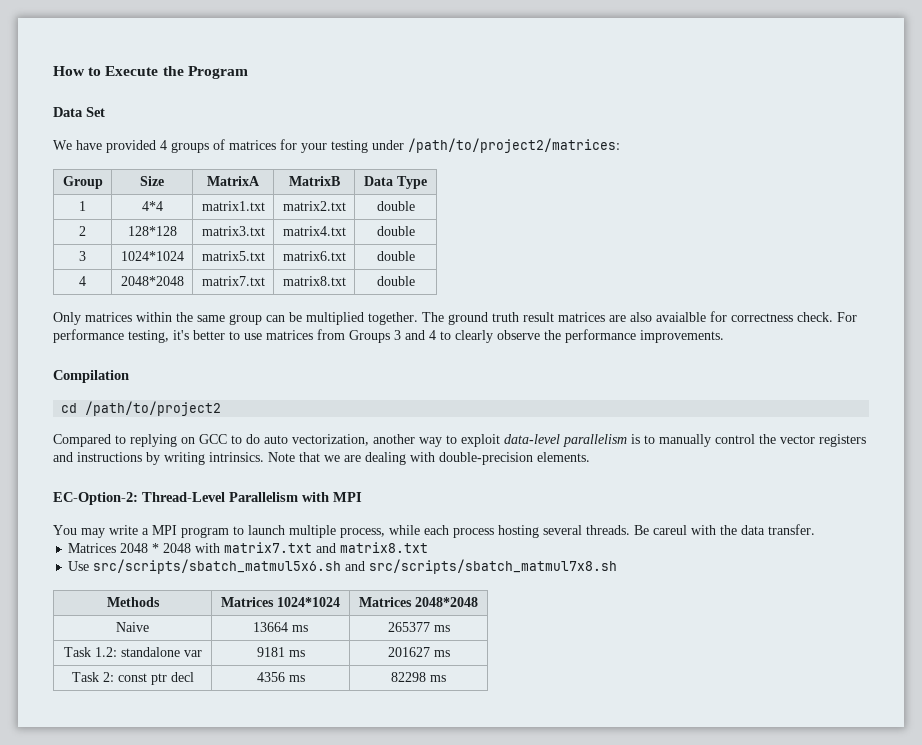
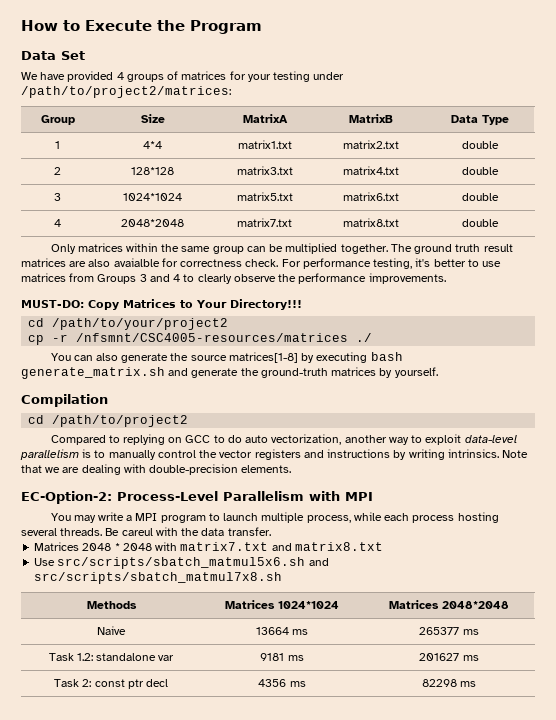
(724, 336) none -> [21,299,302,310] [28,318,229,330] [28,333,373,345] [50,352,403,363] [21,367,438,379] // MUST-DO: Copy Matrices to Your Directory!!! // cd /path/to/your/project2 // cp -r /nfsmnt/CSC4005-resources/matrices ./ // You can also generate the source matrices[1-8] by executing bash generate_matrix.sh and generate the ground-truth matrices by yourself.
[142,492,225,502] Thread-Level -> [117,491,218,501] Process-Level

